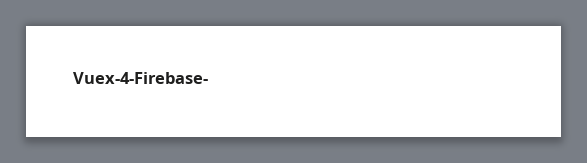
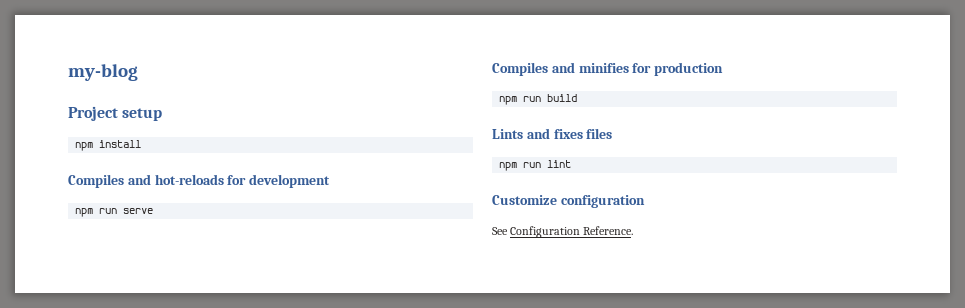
[73,72,208,84] Vuex-4-Firebase- -> [68,64,138,81] [68,106,163,121] [75,140,142,151] [68,174,331,188] [75,208,154,217] [492,62,724,76] [499,94,578,105] [492,128,613,139] [499,160,572,171] [492,195,645,208] [492,226,634,238] my-blog // Project setup // npm install // Compiles and hot-reloads for development // npm run serve // Compiles and minifies for production // npm run build // Lints and fixes files // npm run lint // Customize configuration // See Configuration Reference.

